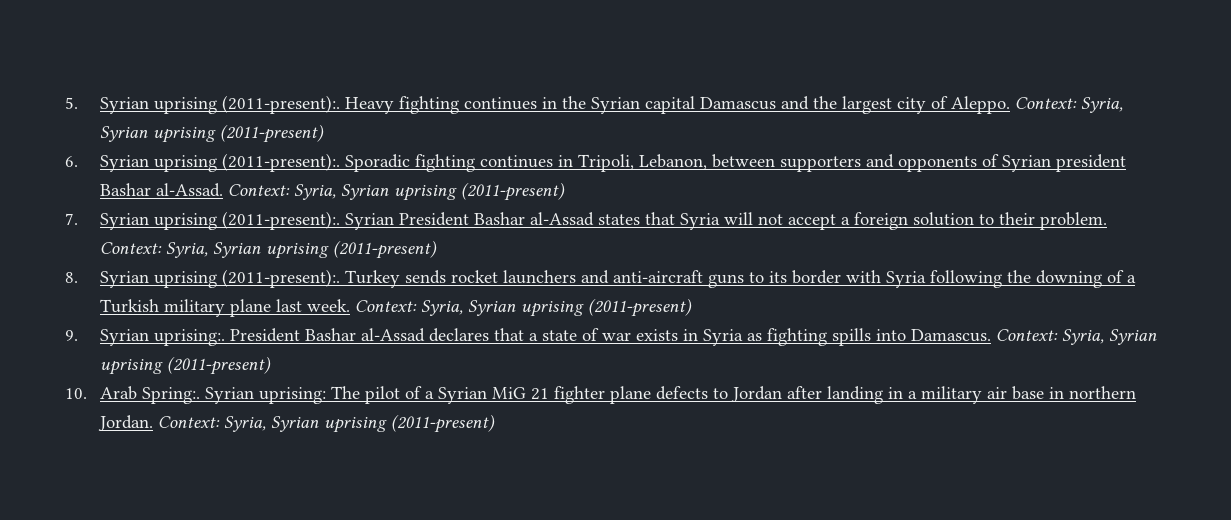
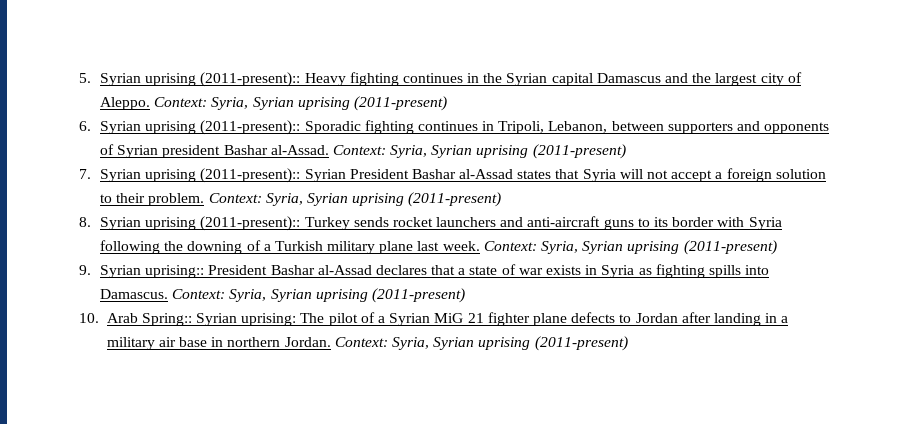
[222,95,341,114] (2011-present):. -> [200,72,301,87] (2011-present)::
[222,153,341,172] (2011-present):. -> [200,120,301,135] (2011-present)::
[222,211,341,230] (2011-present):. -> [200,168,301,183] (2011-present)::
[222,269,341,288] (2011-present):. -> [200,216,301,231] (2011-present)::
[154,329,226,346] uprising:. -> [145,265,205,278] uprising::
[142,387,201,404] Spring:. -> [141,313,192,326] Spring::

